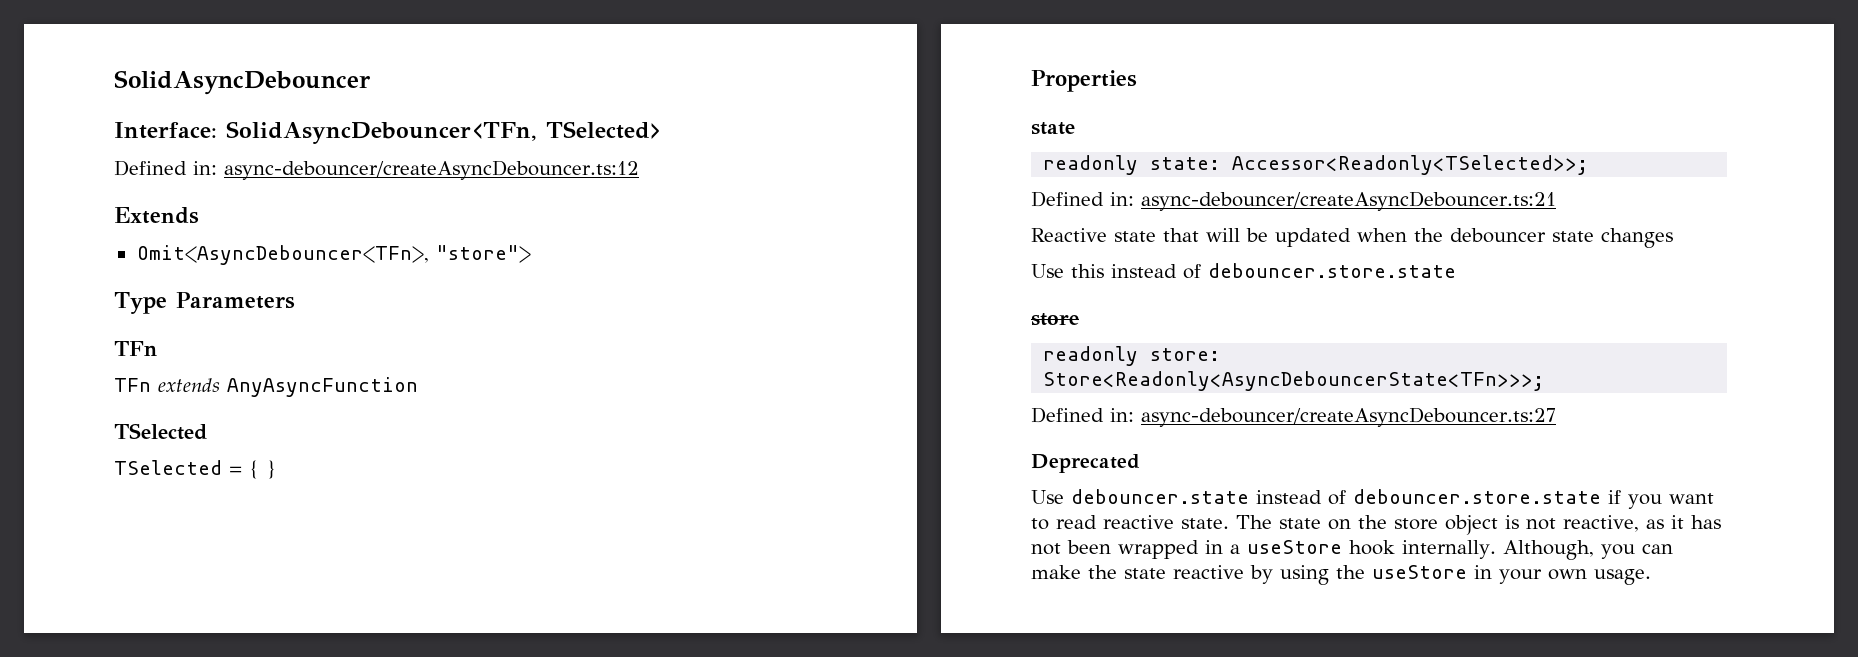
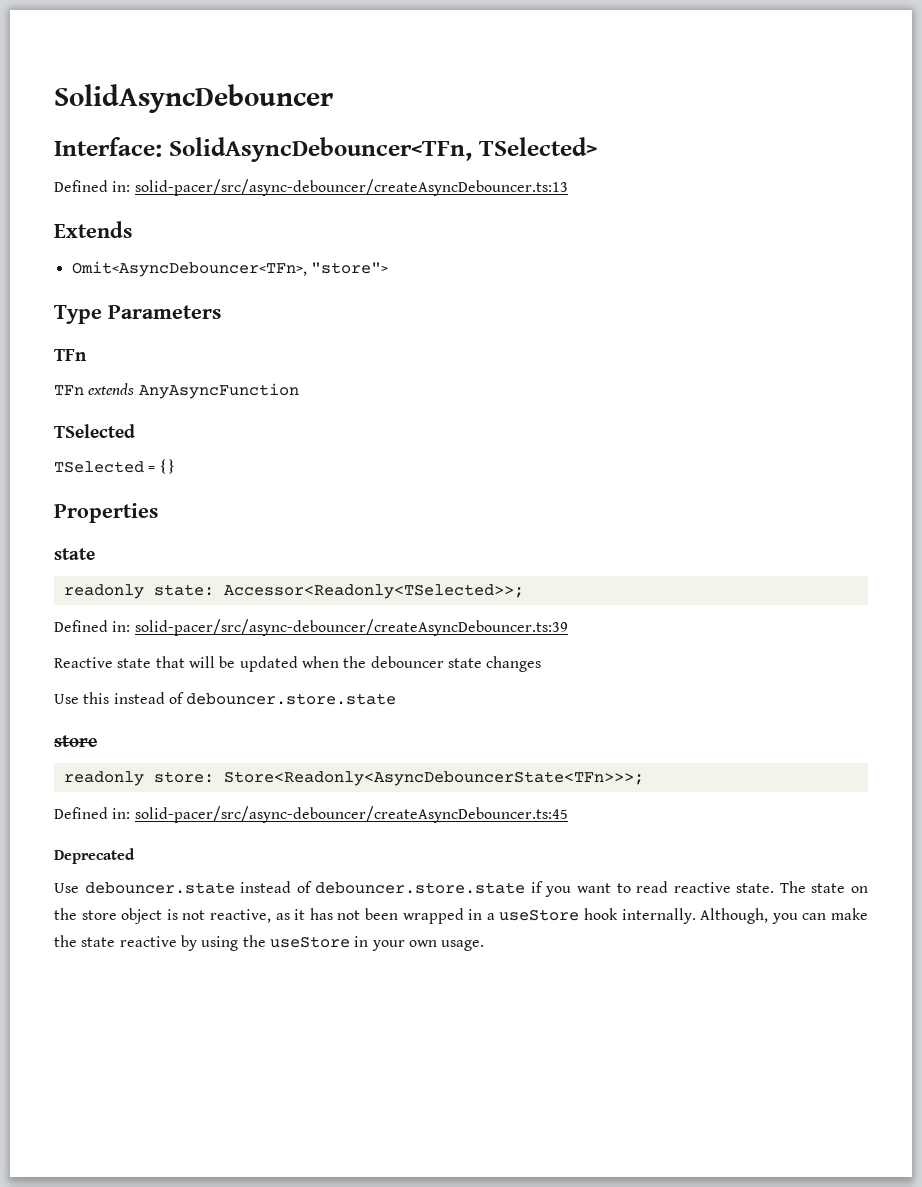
[224,160,639,180] async-debouncer/createAsyncDebouncer.ts:12 -> [134,179,568,196] solid-pacer/src/async-debouncer/createAsyncDebouncer.ts:13
[1141,191,1556,211] async-debouncer/createAsyncDebouncer.ts:21 -> [134,619,568,636] solid-pacer/src/async-debouncer/createAsyncDebouncer.ts:39
[1141,407,1556,427] async-debouncer/createAsyncDebouncer.ts:27 -> [134,806,568,823] solid-pacer/src/async-debouncer/createAsyncDebouncer.ts:45

